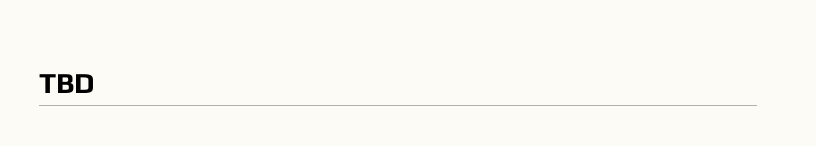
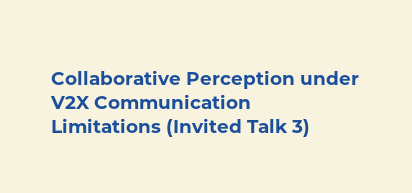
[39,74,95,93] TBD -> [51,70,359,89] [50,94,251,109] [51,118,310,137] Collaborative Perception under V2X Communication Limitations (Invited Talk 3)

